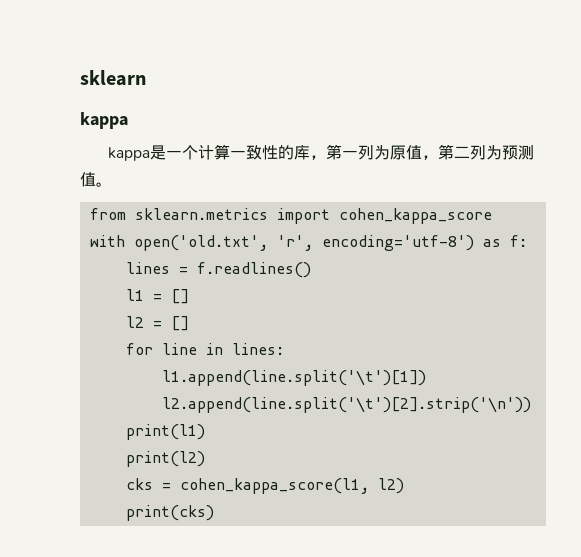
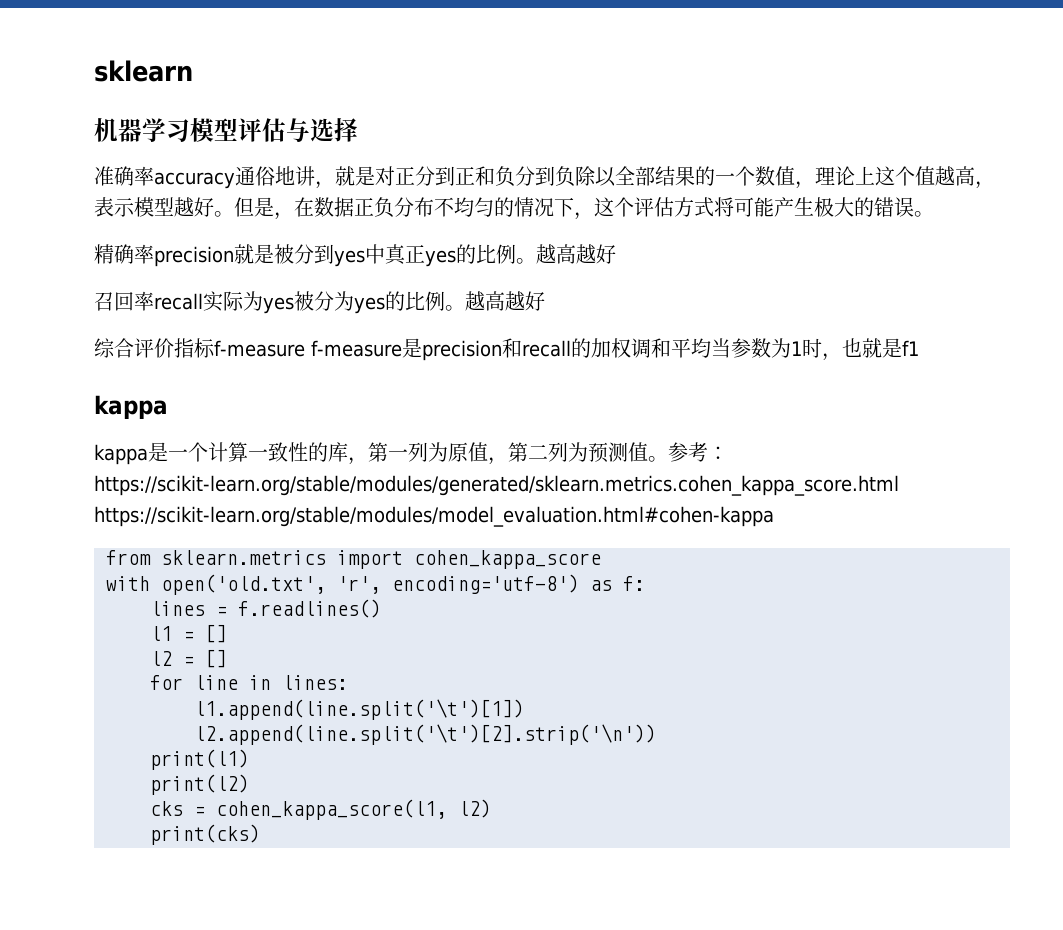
(146, 78) none -> [94,118,358,142] [94,166,995,189] [94,197,934,220] [94,244,616,267] [94,291,545,314] [94,338,919,361] // 机器学习模型评估与选择 // 准确率accuracy通俗地讲，就是对正分到正和负分到负除以全部结果的一个数值，理论上这个值越高，表示模型越好。但是，在数据正负分布不均匀的情况下，这个评估方式将可能产生极大的错误。 // 精确率precision就是被分到yes中真正yes的比例。越高越好 // 召回率recall实际为yes被分为yes的比例。越高越好 // 综合评价指标f-measure f-measure是precision和recall的加权调和平均当参数为1时，也就是f1
(112, 184) none -> [668,442,728,462] [94,475,899,496] [94,506,774,527] 参考：https://scikit-learn.org/stable/modules/generated/sklearn.metrics.cohen_kappa_score.html https://scikit-learn.org/stable/modules/model_evaluation.html#cohen-kappa

